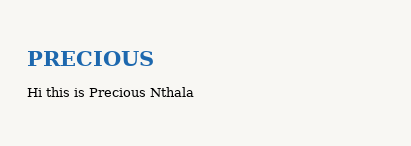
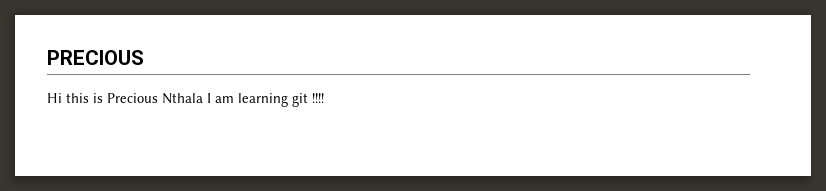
(194, 92) none -> [207,93,324,107] I am learning git !!!!

